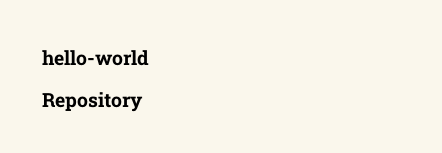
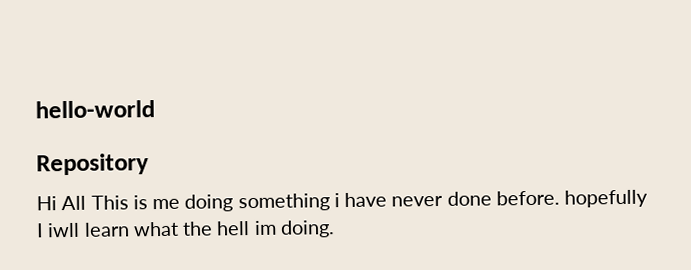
(143, 102) none -> [36,189,649,212] [36,220,335,238] // Hi All This is me doing something i have never done before. hopefully I iwll learn what the hell im doing.

